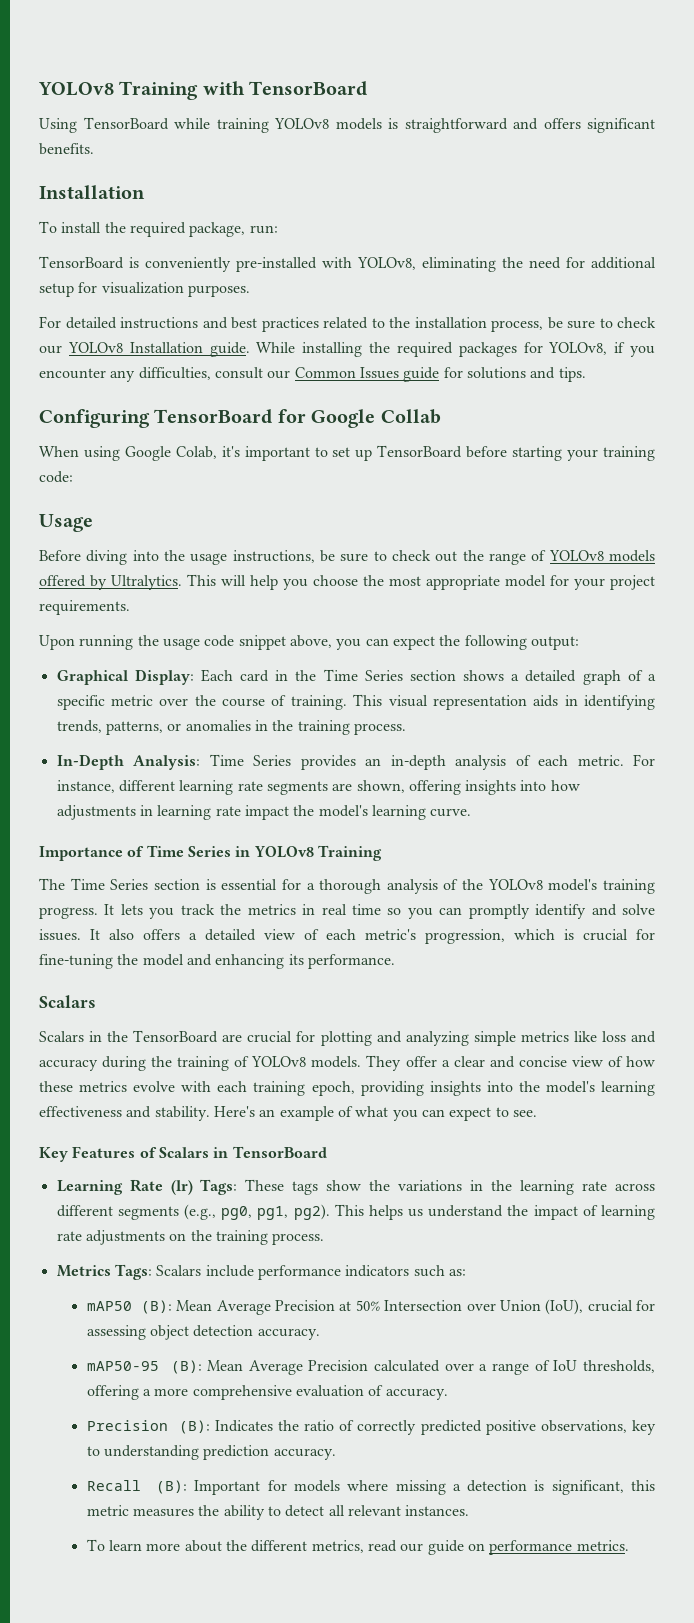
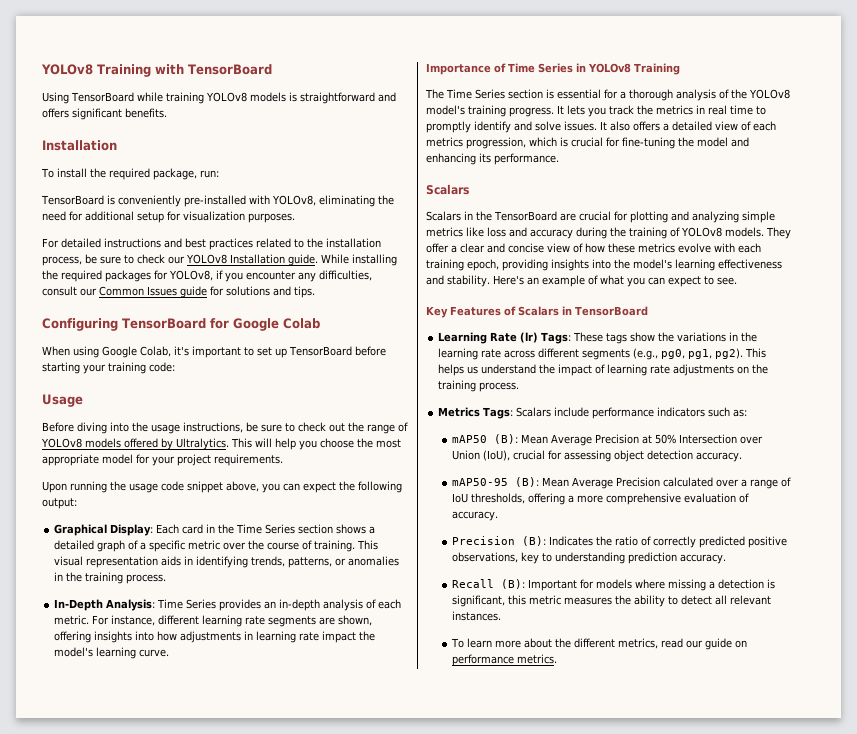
[380,409,441,424] Collab -> [282,318,320,329] Colab
[387,907,463,919] so you can -> [756,106,766,115] to
[365,929,416,940] metric's -> [426,137,463,147] metrics

